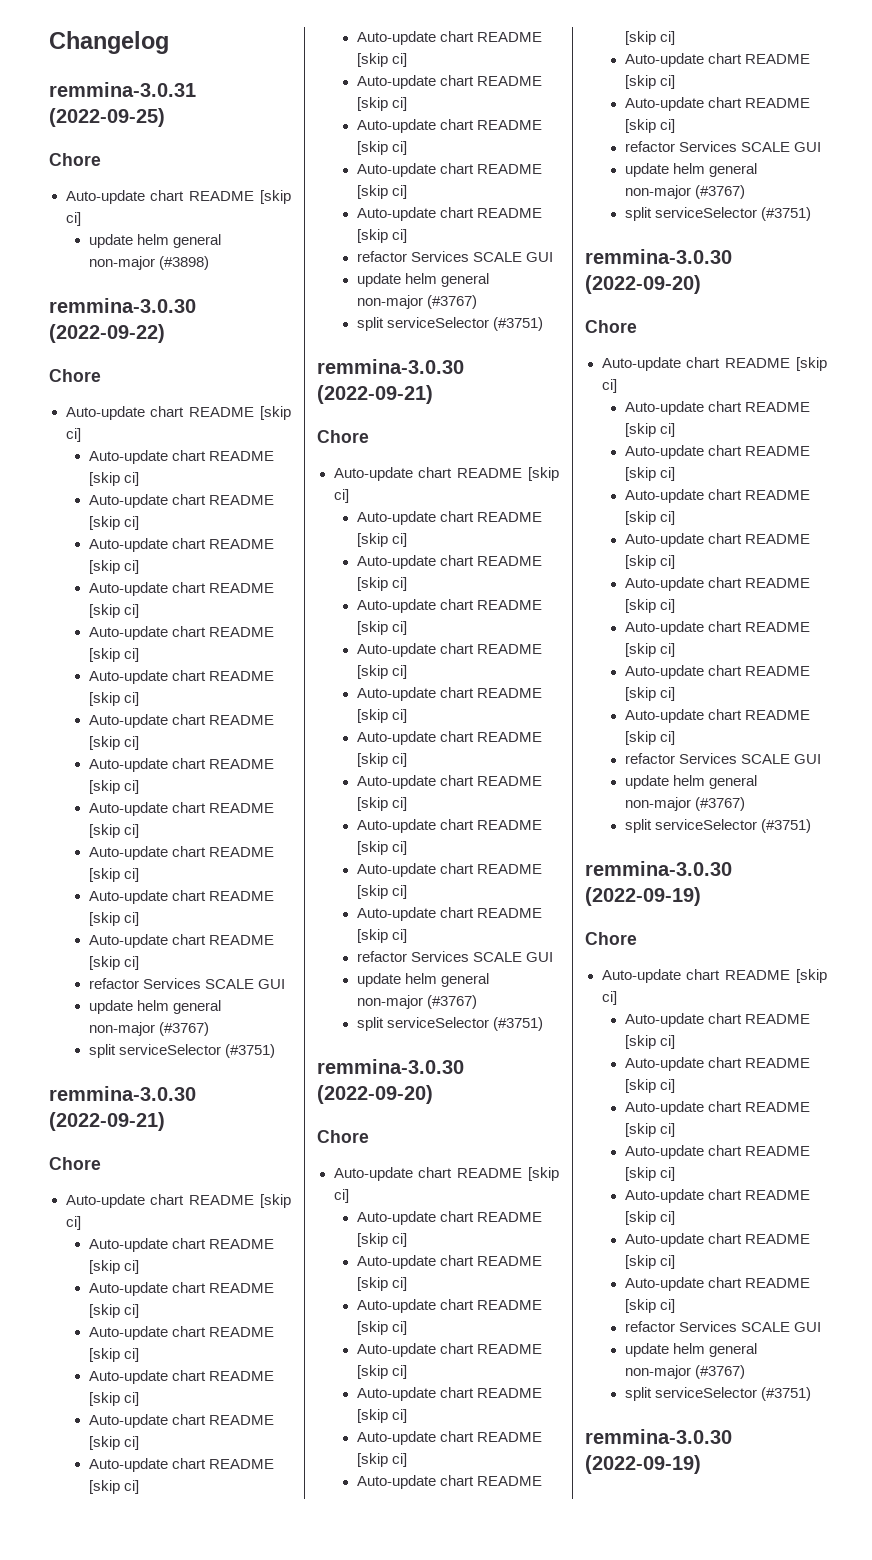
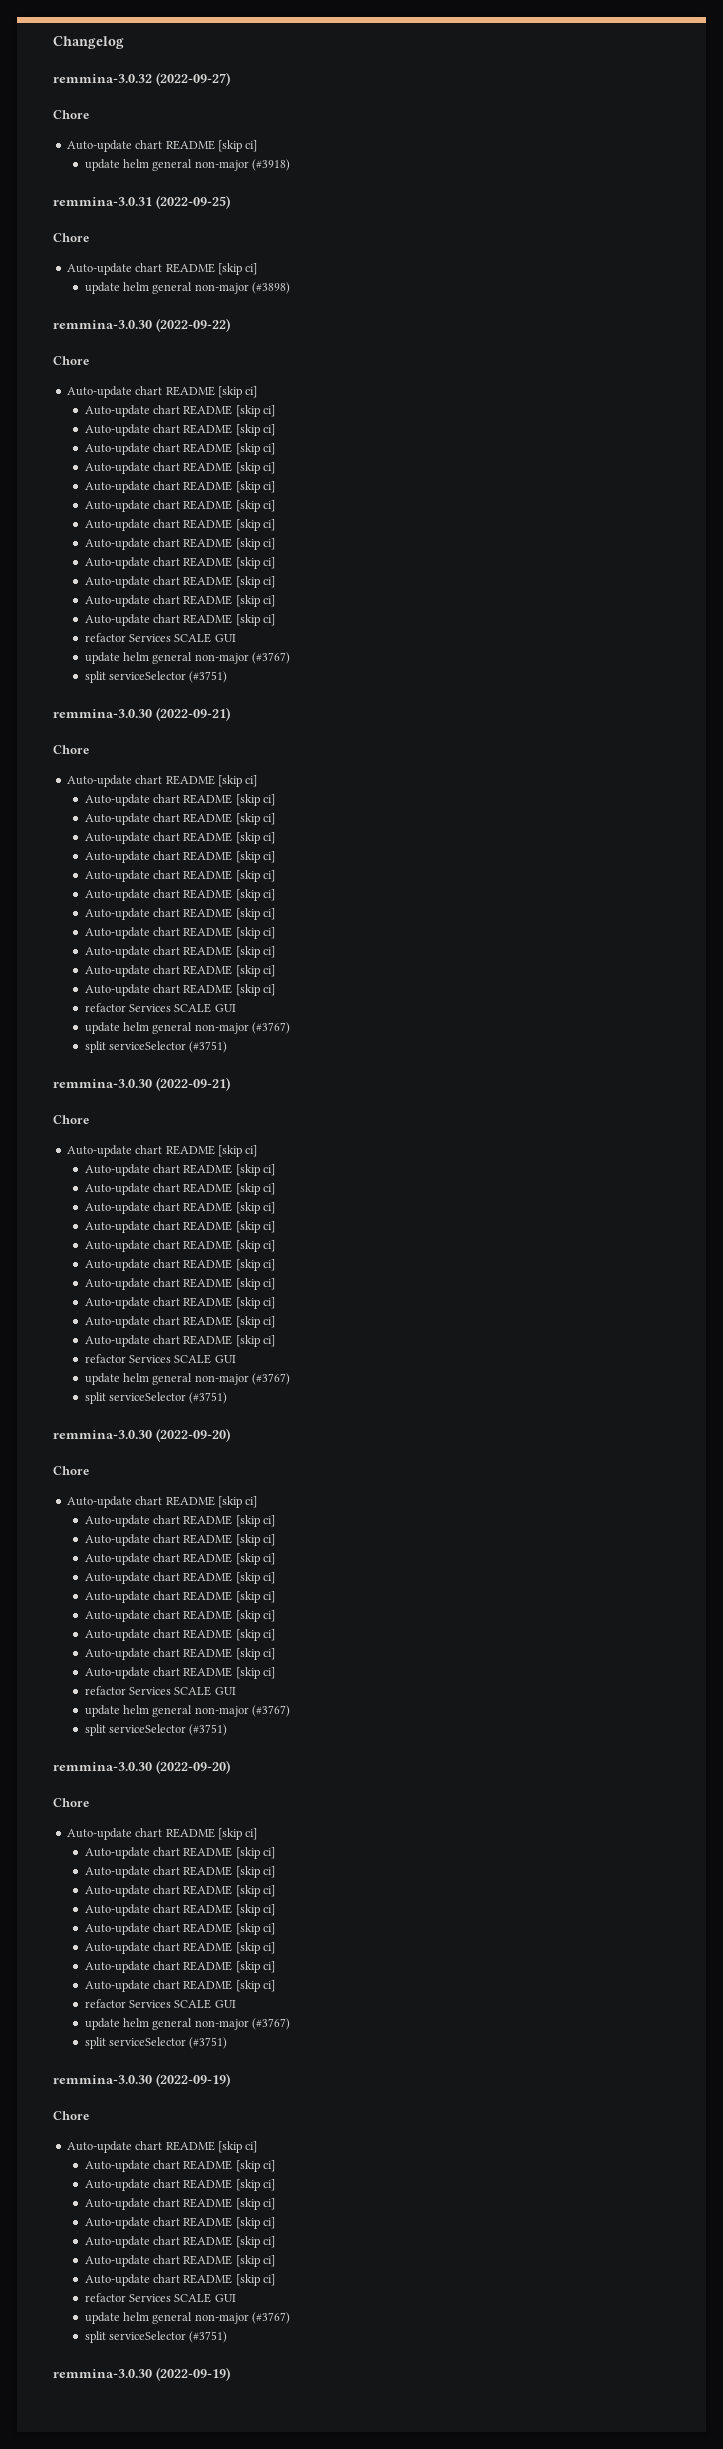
(169, 42) none -> [53,72,230,86] [53,110,89,119] [66,140,258,152] [84,159,291,171] // remmina-3.0.32 (2022-09-27) // Chore // Auto-update chart README [skip ci] // update helm general non-major (#3918)

